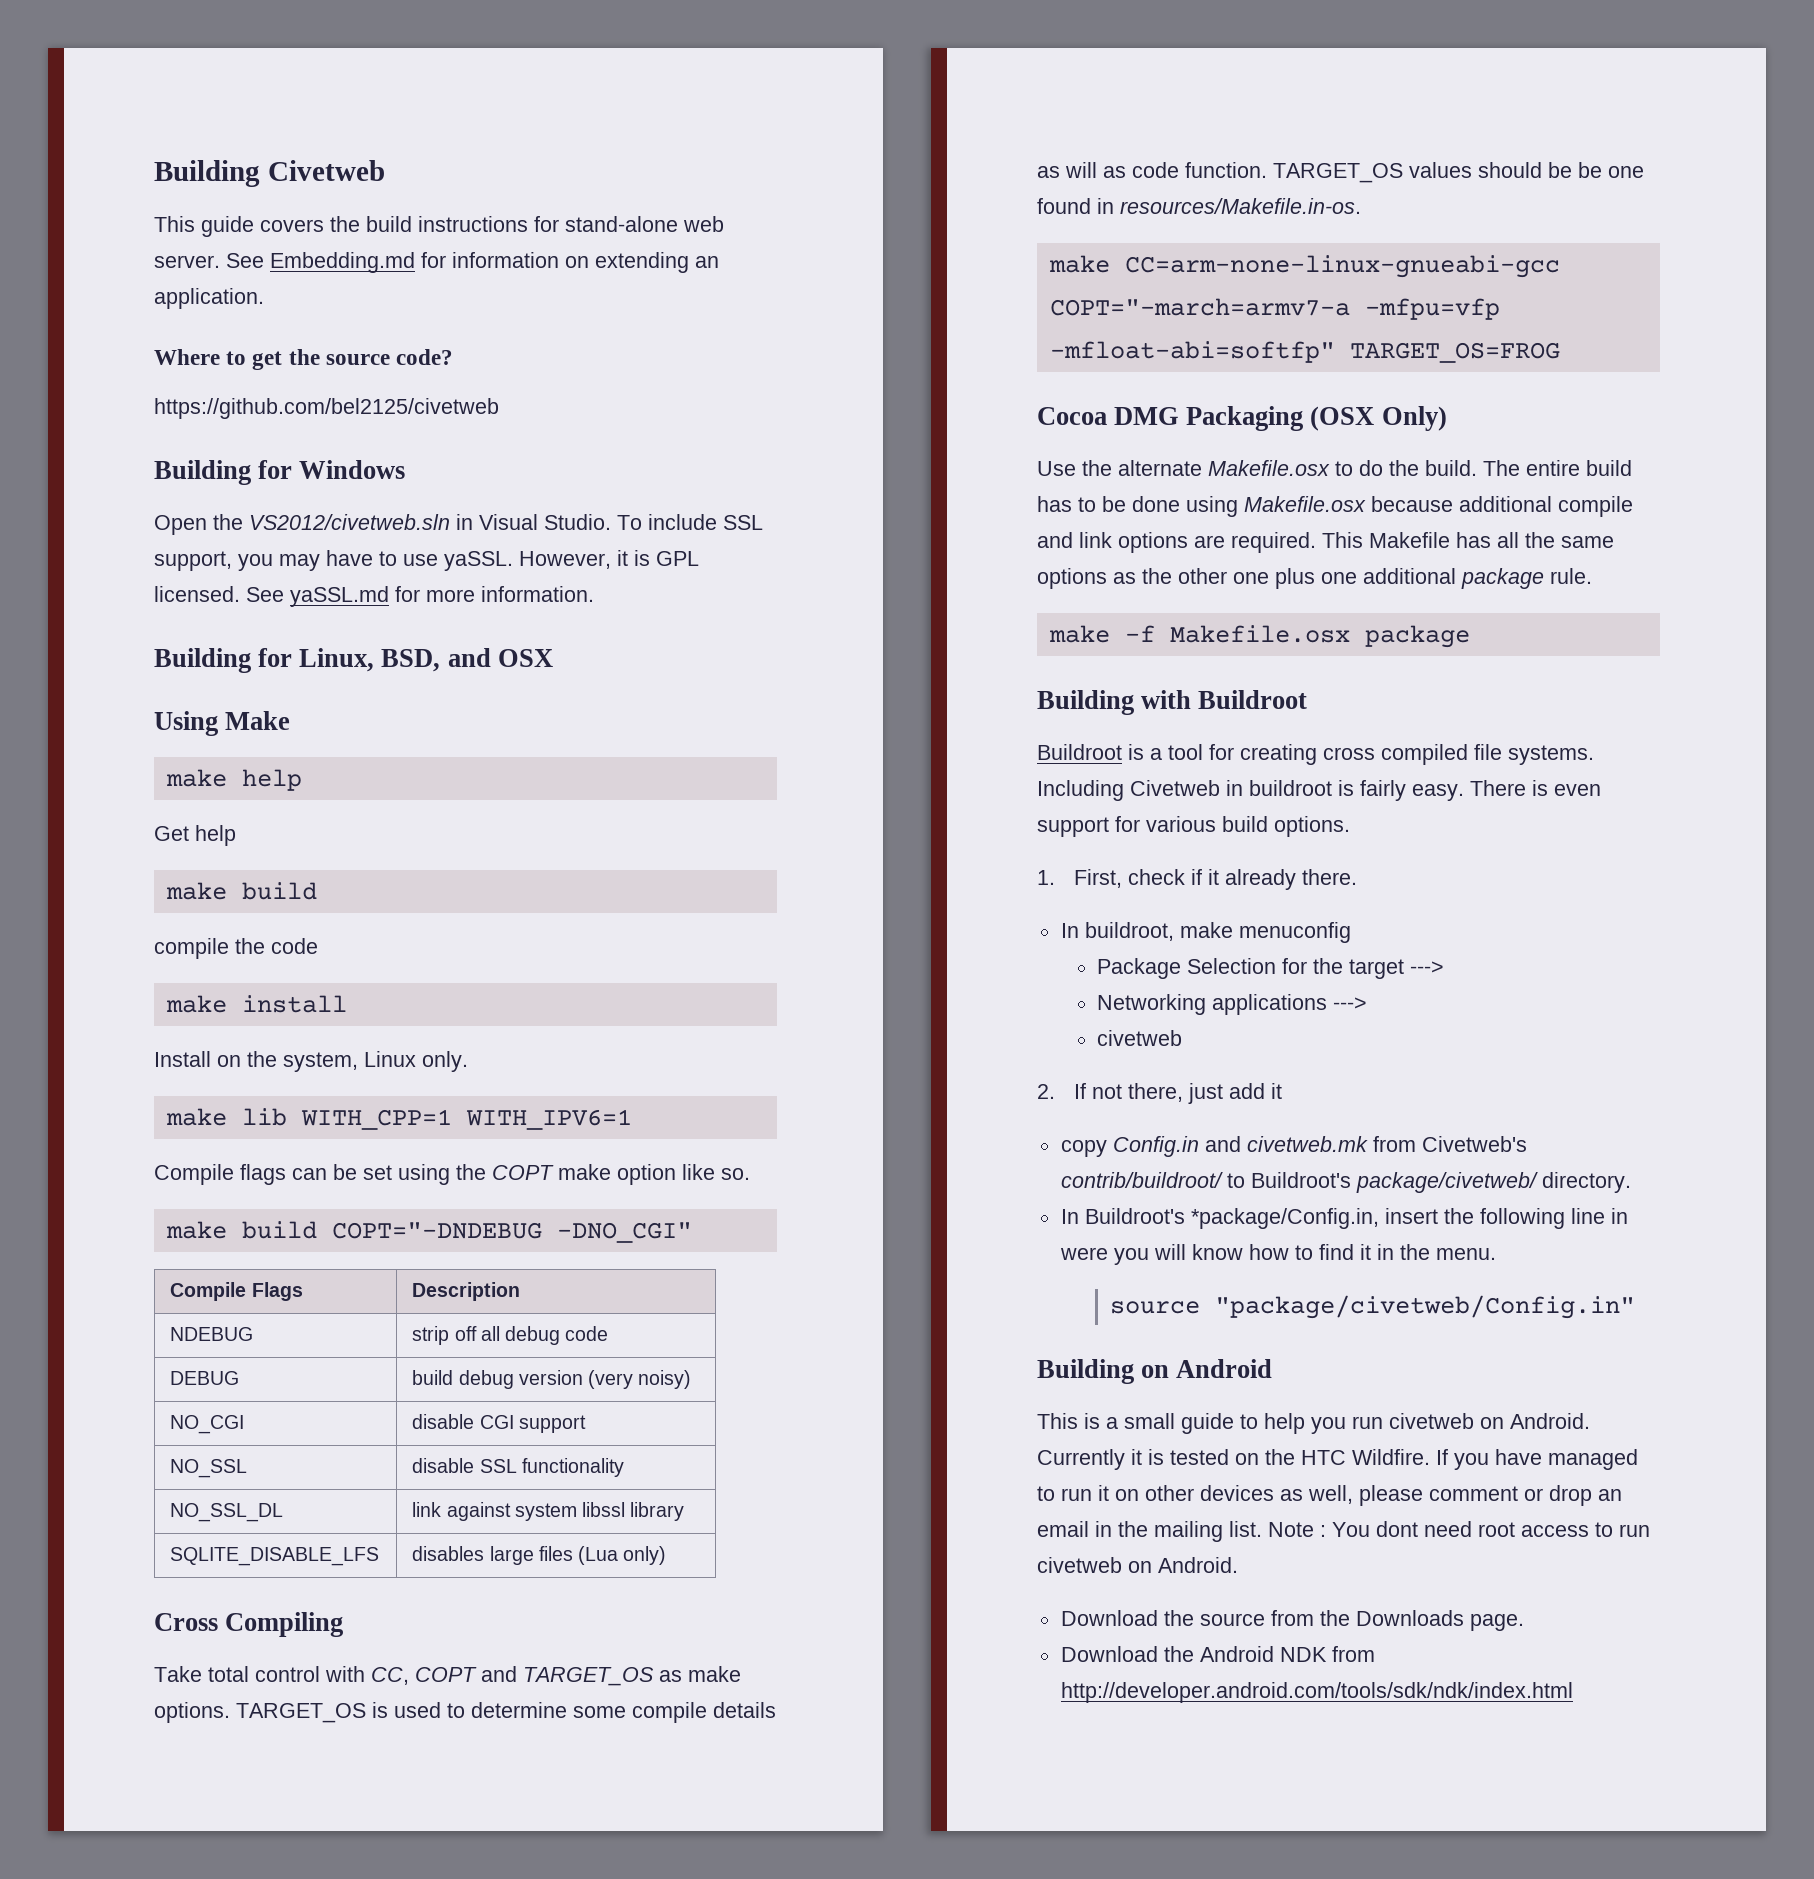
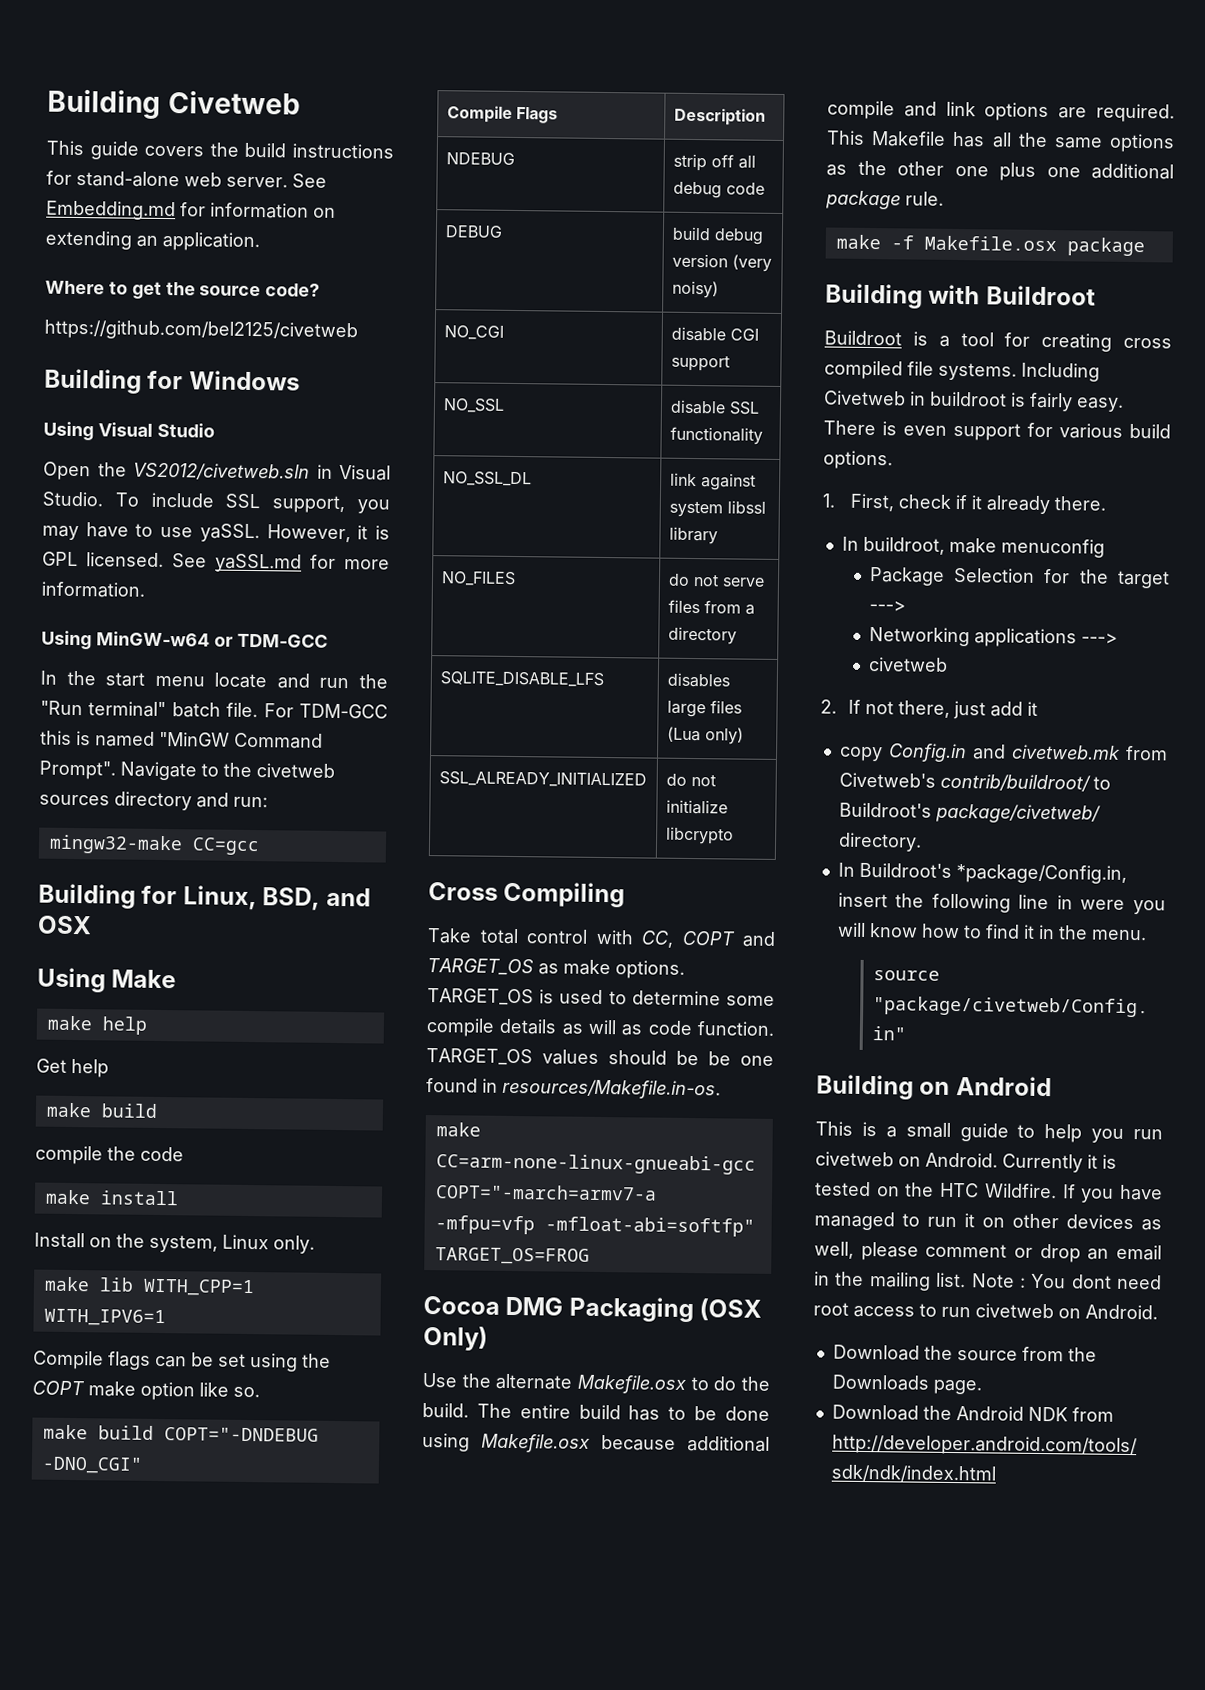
(406, 469) none -> [43,421,215,441] // Using Visual Studio
(594, 594) none -> [41,630,328,650] [40,670,388,689] [40,700,388,719] [40,730,323,749] [39,760,335,781] [39,791,268,811] [48,834,260,856] // Using MinGW-w64 or TDM-GCC // In the start menu locate and run the "Run terminal" batch file. For TDM-GCC this is named "MinGW Command Prompt". Navigate to the civetweb sources directory and run: // mingw32-make CC=gcc
(685, 1511) none -> [440,571,516,586] [667,573,765,587] [667,599,755,615] [667,626,737,645] // NO_FILES | do not serve files from a directory
(667, 1555) none -> [438,771,647,788] [665,773,716,787] [665,799,728,815] [665,826,734,845] // SSL_ALREADY_INITIALIZED | do not initialize libcrypto

